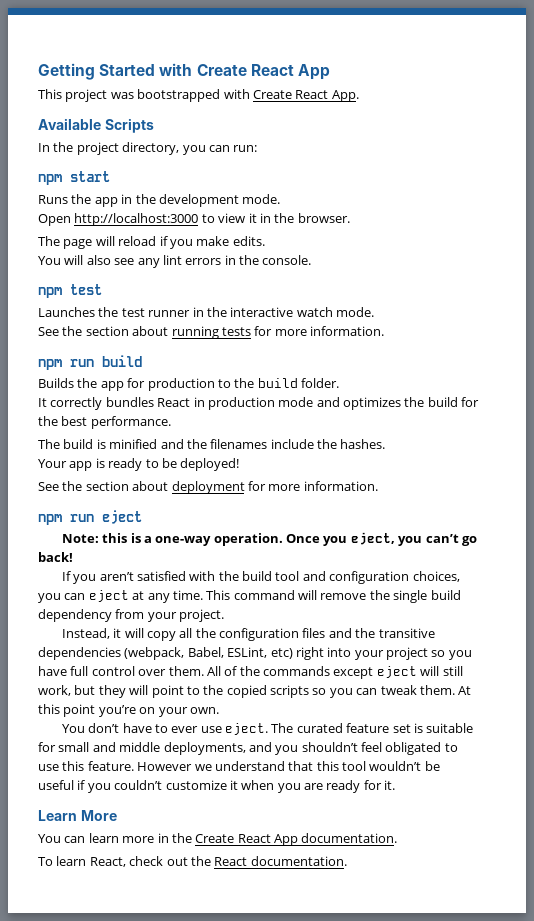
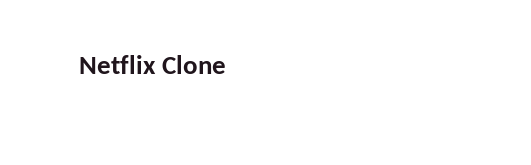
[38,63,330,80] [38,89,359,102] [38,118,154,133] [38,142,258,155] [38,171,110,185] [38,194,281,207] [38,213,350,226] [38,236,265,249] [38,255,312,268] [38,284,102,298] [38,307,374,317] [38,326,384,339] [38,355,142,370] [38,378,339,391] [38,397,480,410] [38,416,171,429] [38,439,386,449] [38,458,240,471] [38,481,378,494] [38,510,142,525] [61,532,477,546] [38,552,73,562] [61,571,460,584] [38,590,461,603] [38,609,225,622] [61,628,435,641] [38,647,472,660] [38,666,463,679] [38,685,472,698] [38,704,219,717] [61,723,474,735] [38,742,458,755] [38,761,440,771] [38,780,396,793] [38,810,117,821] [38,833,398,846] [38,856,347,867] Getting Started with Create React App // This project was bootstrapped with Create React App. // Available Scripts // In the project directory, you can run: // npm start // Runs the app in the development mode. // Open http://localhost:3000 to view it in the browser. // The page will reload if you make edits. // You will also see any lint errors in the console. // npm test // Launches the test runner in the interactive watch mode. // See the section about running tests for more information. // npm run build // Builds the app for production to the build folder. // It correctly bundles React in production mode and optimizes the build for the best performance. // The build is minified and the filenames include the hashes. // Your app is ready to be deployed! // See the section about deployment for more information. // npm run eject // Note: this is a one-way operation. Once you eject, you can’t go back! // If you aren’t satisfied with the build tool and configuration choices, you can eject at any time. This command will remove the single build dependency from your project. // Instead, it will copy all the configuration files and the transitive dependencies (webpack, Babel, ESLint, etc) right into your project so you have full control over them. All of the commands except eject will still work, but they will point to the copied scripts so you can tweak them. At this point you’re on your own. // You don’t have to ever use eject. The curated feature set is suitable for small and middle deployments, and you shouldn’t feel obligated to use this feature. However we understand that this tool wouldn’t be useful if you couldn’t customize it when you are ready for it. // Learn More // You can learn more in the Create React App documentation. // To learn React, check out the React documentation. -> [79,55,227,74] Netflix Clone

